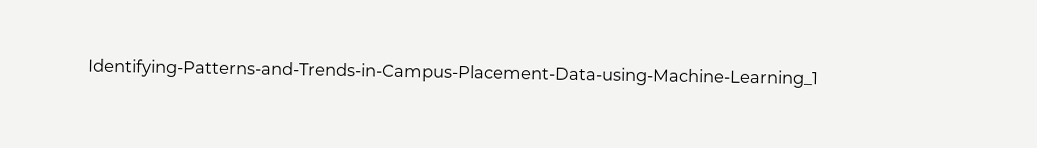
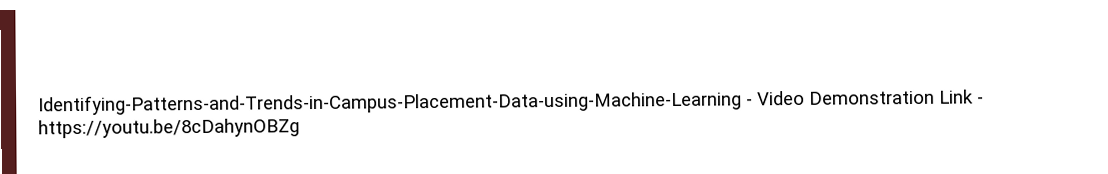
[87,58,819,89] Identifying-Patterns-and-Trends-in-Campus-Placement-Data-using-Machine-Learning_1 -> [38,89,984,116] [38,118,300,139] Identifying-Patterns-and-Trends-in-Campus-Placement-Data-using-Machine-Learning - Video Demonstration Link - https://youtu.be/8cDahynOBZg

